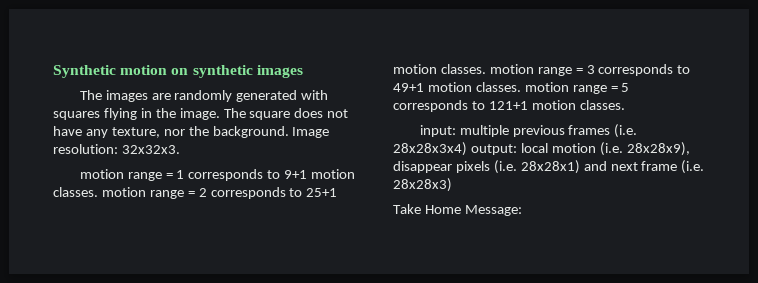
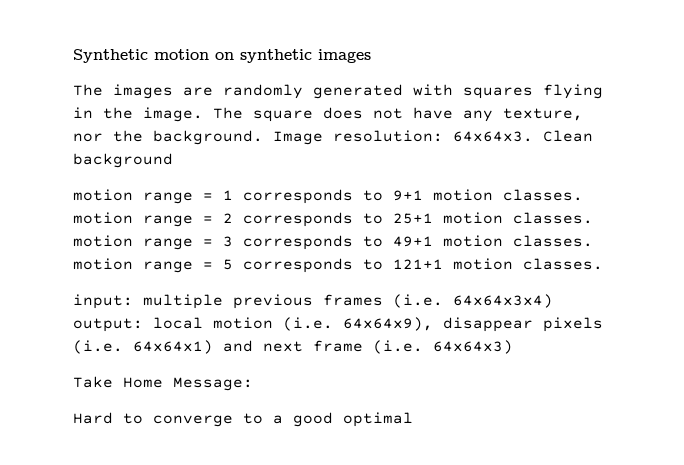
[121,145,180,154] 32x32x3. -> [453,130,593,142] [73,153,173,168] 64x64x3. Clean background
[393,142,467,156] 28x28x3x4) -> [453,294,553,308] 64x64x3x4)
[626,142,690,156] 28x28x9), -> [343,317,433,331] 64x64x9),
[520,160,580,174] 28x28x1) -> [133,340,213,354] 64x64x1)
[393,178,452,192] 28x28x3) -> [433,340,513,354] 64x64x3)
(522, 210) none -> [73,412,413,427] // Hard to converge to a good optimal

